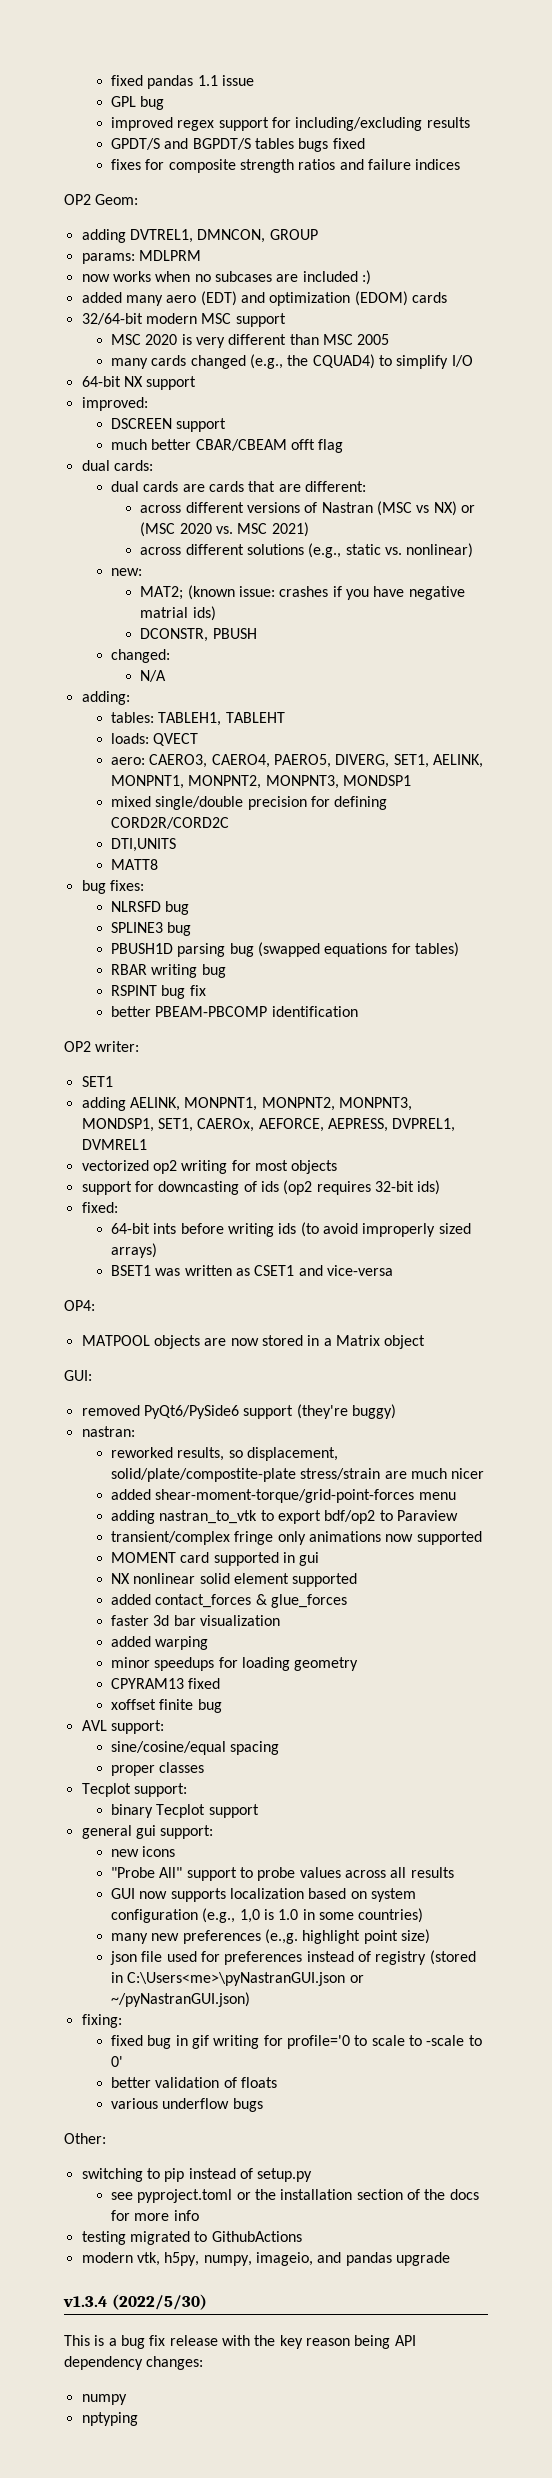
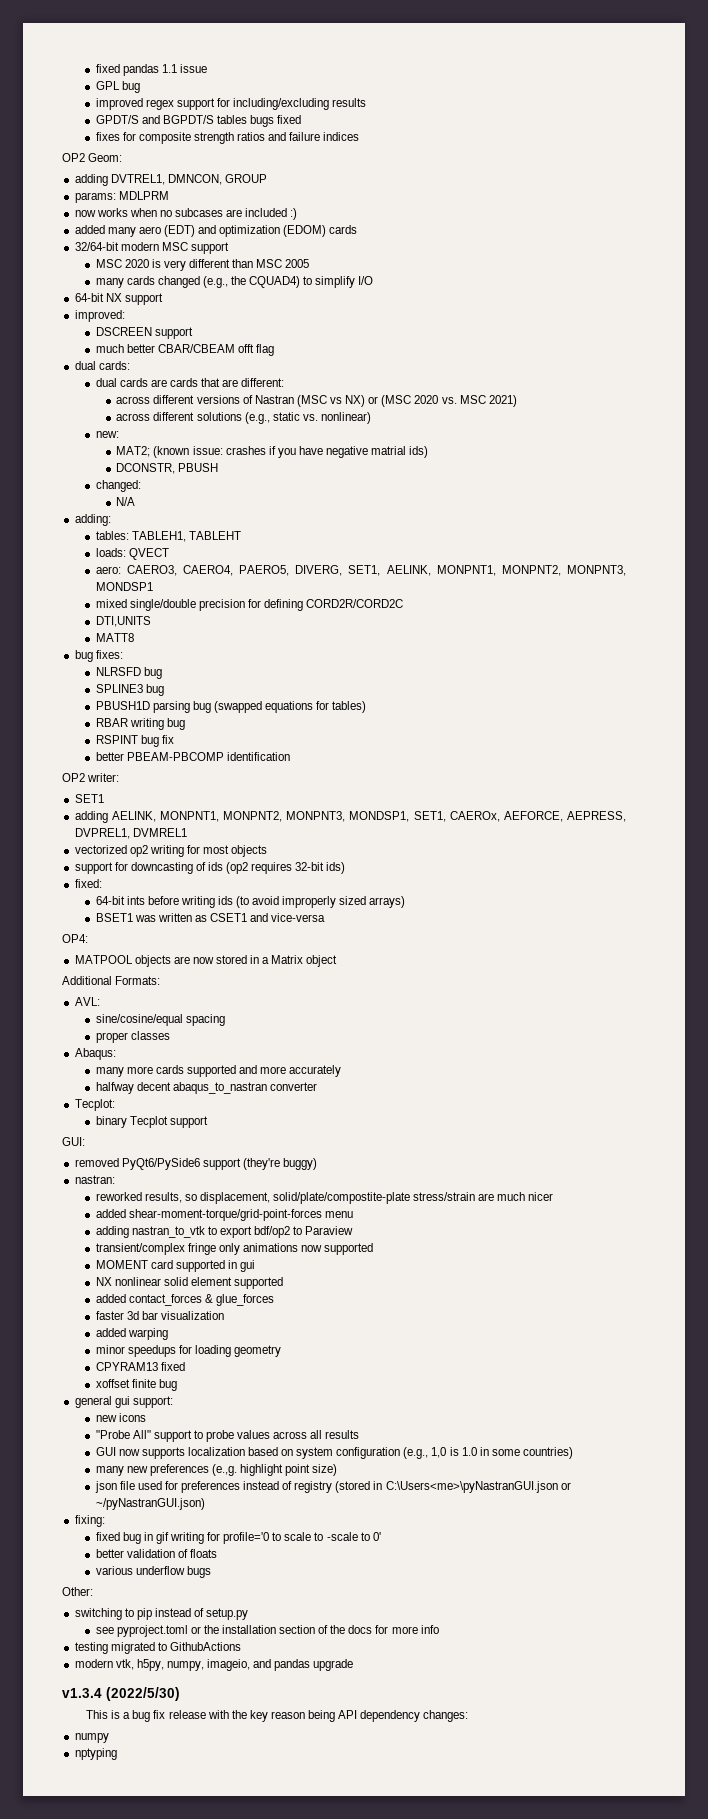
(426, 1342) none -> [62,976,161,985] [74,997,100,1006] [95,1014,225,1026] [95,1031,170,1043] [74,1048,116,1060] [95,1065,342,1077] [95,1082,317,1094] [74,1099,115,1111] [95,1116,208,1128] // Additional Formats: // AVL: // sine/cosine/equal spacing // proper classes // Abaqus: // many more cards supported and more accurately // halfway decent abaqus_to_nastran converter // Tecplot: // binary Tecplot support
[81,1720,164,1734] [111,1741,280,1755] [111,1762,205,1776] [81,1783,187,1797] [111,1804,259,1818] // AVL support: // sine/cosine/equal spacing // proper classes // Tecplot support: // binary Tecplot support -> (177, 1385) none

